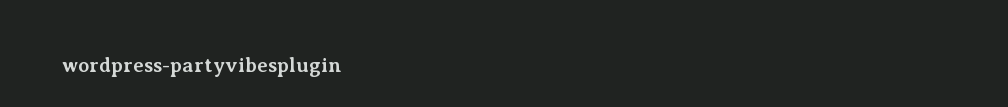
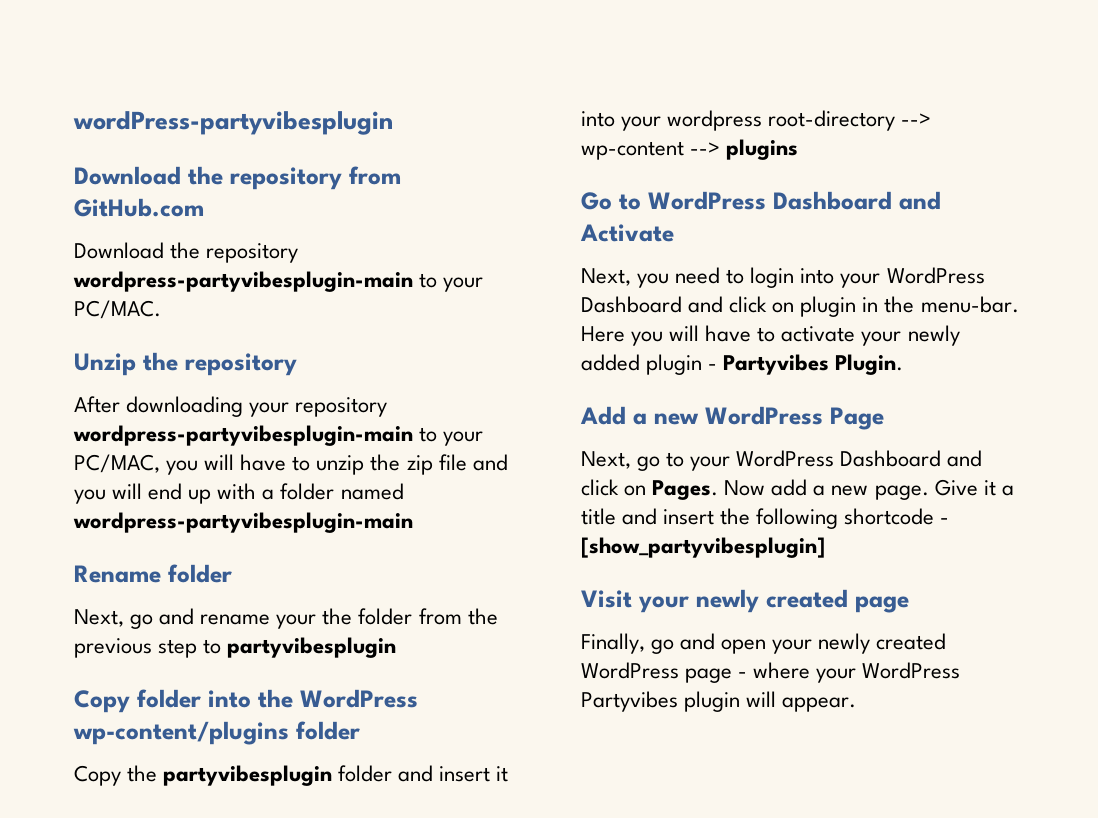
[62,57,342,77] wordpress-partyvibesplugin -> [73,111,393,135] [74,166,401,190] [74,198,204,217] [74,242,299,263] [73,271,484,292] [74,300,161,319] [74,352,297,376] [74,396,388,417] [73,425,484,446] [74,454,508,475] [74,483,404,504] [73,512,413,533] [74,564,232,583] [74,608,498,629] [74,637,397,658] [74,689,418,713] [73,721,360,745] [74,765,509,786] [581,110,932,131] [581,139,799,160] [581,191,941,210] [580,224,674,242] [581,267,985,288] [581,296,1019,317] [581,325,960,346] [581,354,904,375] [580,406,884,430] [581,450,983,471] [581,479,1014,500] [581,508,950,529] [581,537,825,558] [581,589,909,613] [581,633,947,654] [581,662,961,683] [581,691,857,712] wordPress-partyvibesplugin // Download the repository from GitHub.com // Download the repository wordpress-partyvibesplugin-main to your PC/MAC. // Unzip the repository // After downloading your repository wordpress-partyvibesplugin-main to your PC/MAC, you will have to unzip the zip file and you will end up with a folder named wordpress-partyvibesplugin-main // Rename folder // Next, go and rename your the folder from the previous step to partyvibesplugin // Copy folder into the WordPress wp-content/plugins folder // Copy the partyvibesplugin folder and insert it into your wordpress root-directory --> wp-content --> plugins // Go to WordPress Dashboard and Activate // Next, you need to login into your WordPress Dashboard and click on plugin in the menu-bar. Here you will have to activate your newly added plugin - Partyvibes Plugin. // Add a new WordPress Page // Next, go to your WordPress Dashboard and click on Pages. Now add a new page. Give it a title and insert the following shortcode - [show_partyvibesplugin] // Visit your newly created page // Finally, go and open your newly created WordPress page - where your WordPress Partyvibes plugin will appear.

